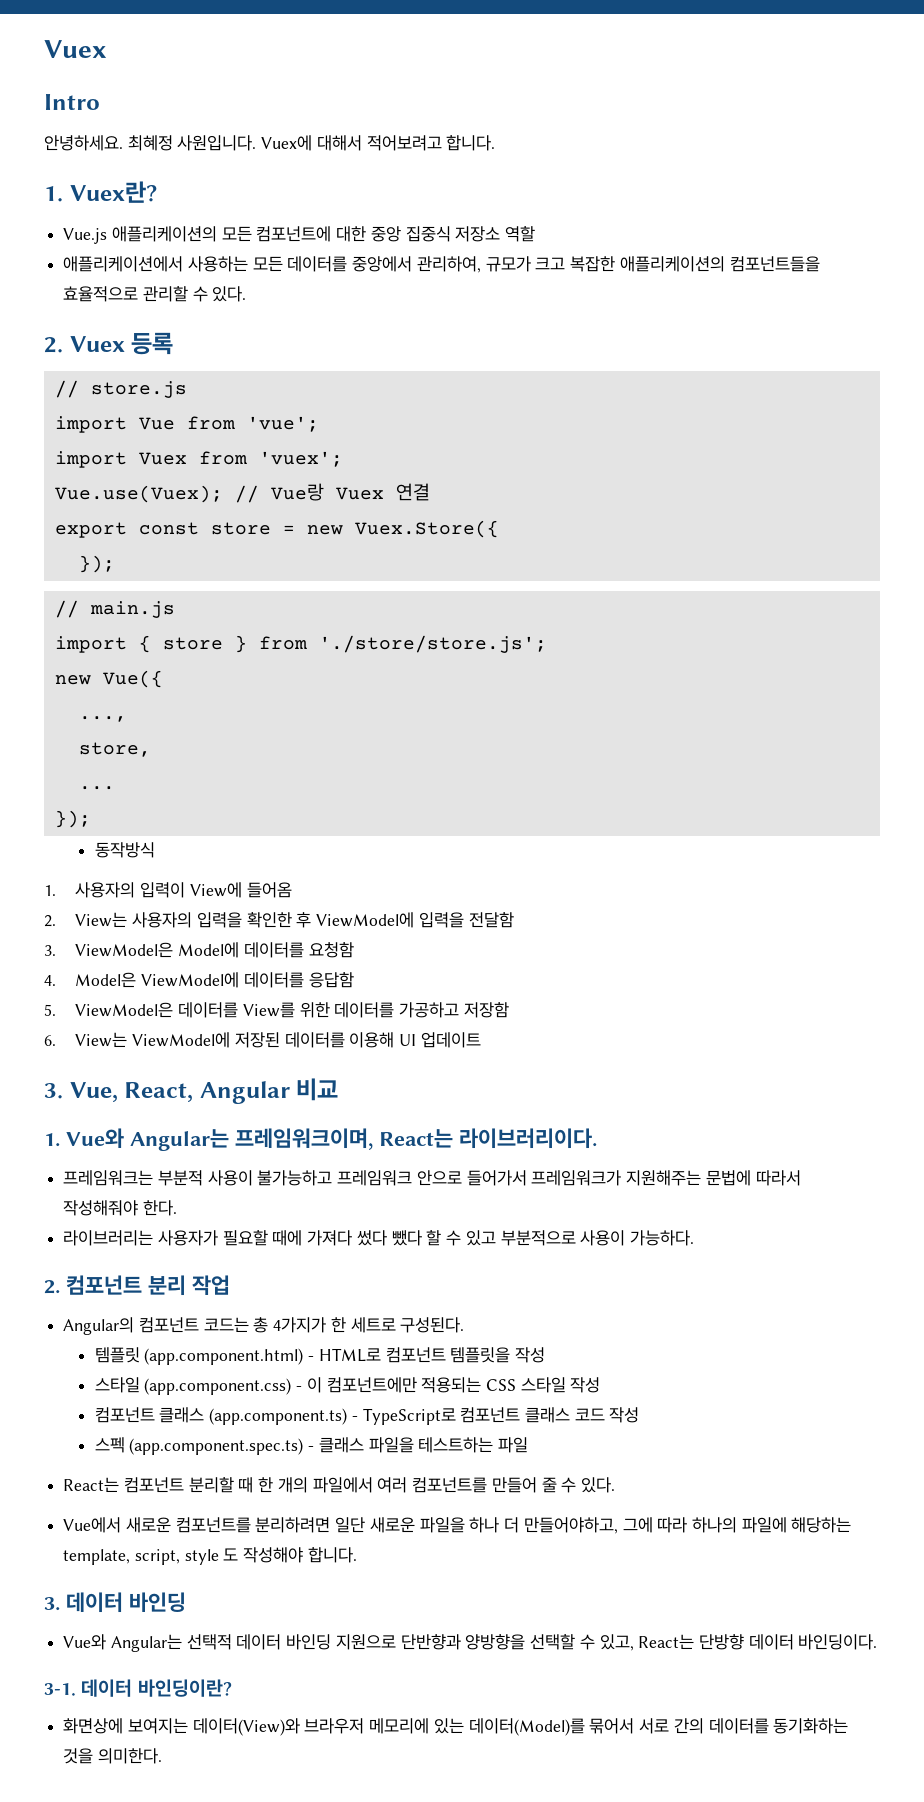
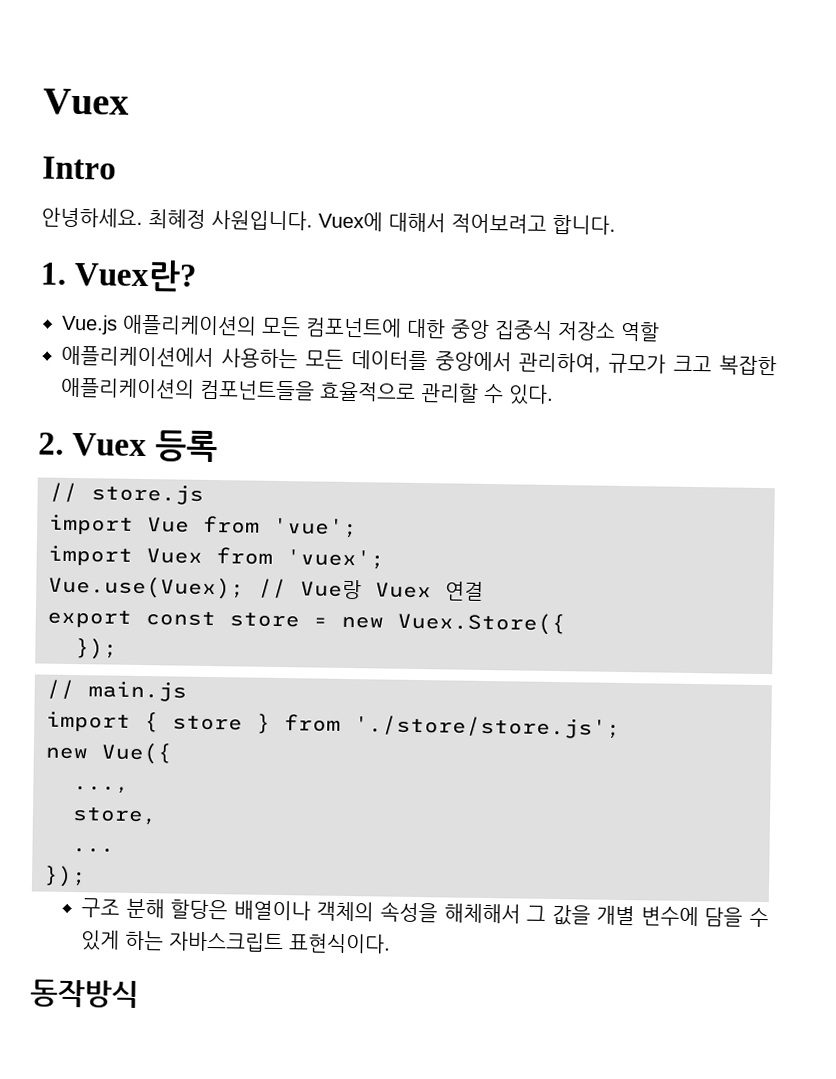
[94,842,155,858] [44,882,292,898] [44,912,514,928] [44,942,354,958] [44,972,354,988] [44,1002,509,1018] [44,1032,481,1048] [44,1078,339,1104] [44,1128,597,1151] [63,1170,801,1186] [63,1200,177,1216] [63,1230,694,1246] [44,1275,230,1296] [63,1317,465,1335] [94,1347,546,1365] [94,1377,601,1395] [94,1407,640,1425] [94,1437,529,1455] [63,1477,615,1493] [63,1517,852,1534] [63,1547,357,1565] [44,1592,186,1613] [63,1634,878,1652] [44,1679,232,1697] [63,1718,849,1736] [63,1748,162,1764] 동작방식 // 1. 사용자의 입력이 View에 들어옴 // 2. View는 사용자의 입력을 확인한 후 ViewModel에 입력을 전달함 // 3. ViewModel은 Model에 데이터를 요청함 // 4. Model은 ViewModel에 데이터를 응답함 // 5. ViewModel은 데이터를 View를 위한 데이터를 가공하고 저장함 // 6. View는 ViewModel에 저장된 데이터를 이용해 UI 업데이트 // 3. Vue, React, Angular 비교 // 1. Vue와 Angular는 프레임워크이며, React는 라이브러리이다. // 프레임워크는 부분적 사용이 불가능하고 프레임워크 안으로 들어가서 프레임워크가 지원해주는 문법에 따라서 작성해줘야 한다. // 라이브러리는 사용자가 필요할 때에 가져다 썼다 뺐다 할 수 있고 부분적으로 사용이 가능하다. // 2. 컴포넌트 분리 작업 // Angular의 컴포넌트 코드는 총 4가지가 한 세트로 구성된다. // 템플릿 (app.component.html) - HTML로 컴포넌트 템플릿을 작성 // 스타일 (app.component.css) - 이 컴포넌트에만 적용되는 CSS 스타일 작성 // 컴포넌트 클래스 (app.component.ts) - TypeScript로 컴포넌트 클래스 코드 작성 // 스펙 (app.component.spec.ts) - 클래스 파일을 테스트하는 파일 // React는 컴포넌트 분리할 때 한 개의 파일에서 여러 컴포넌트를 만들어 줄 수 있다. // Vue에서 새로운 컴포넌트를 분리하려면 일단 새로운 파일을 하나 더 만들어야하고, 그에 따라 하나의 파일에 해당하는 template, script, style 도 작성해야 합니다. // 3. 데이터 바인딩 // Vue와 Angular는 선택적 데이터 바인딩 지원으로 단반향과 양방향을 선택할 수 있고, React는 단방향 데이터 바인딩이다. // 3-1. 데이터 바인딩이란? // 화면상에 보여지는 데이터(View)와 브라우저 메모리에 있는 데이터(Model)를 묶어서 서로 간의 데이터를 동기화하는 것을 의미한다. -> [81,898,770,928] [81,930,392,954] [30,979,139,1008] 구조 분해 할당은 배열이나 객체의 속성을 해체해서 그 값을 개별 변수에 담을 수 있게 하는 자바스크립트 표현식이다. // 동작방식

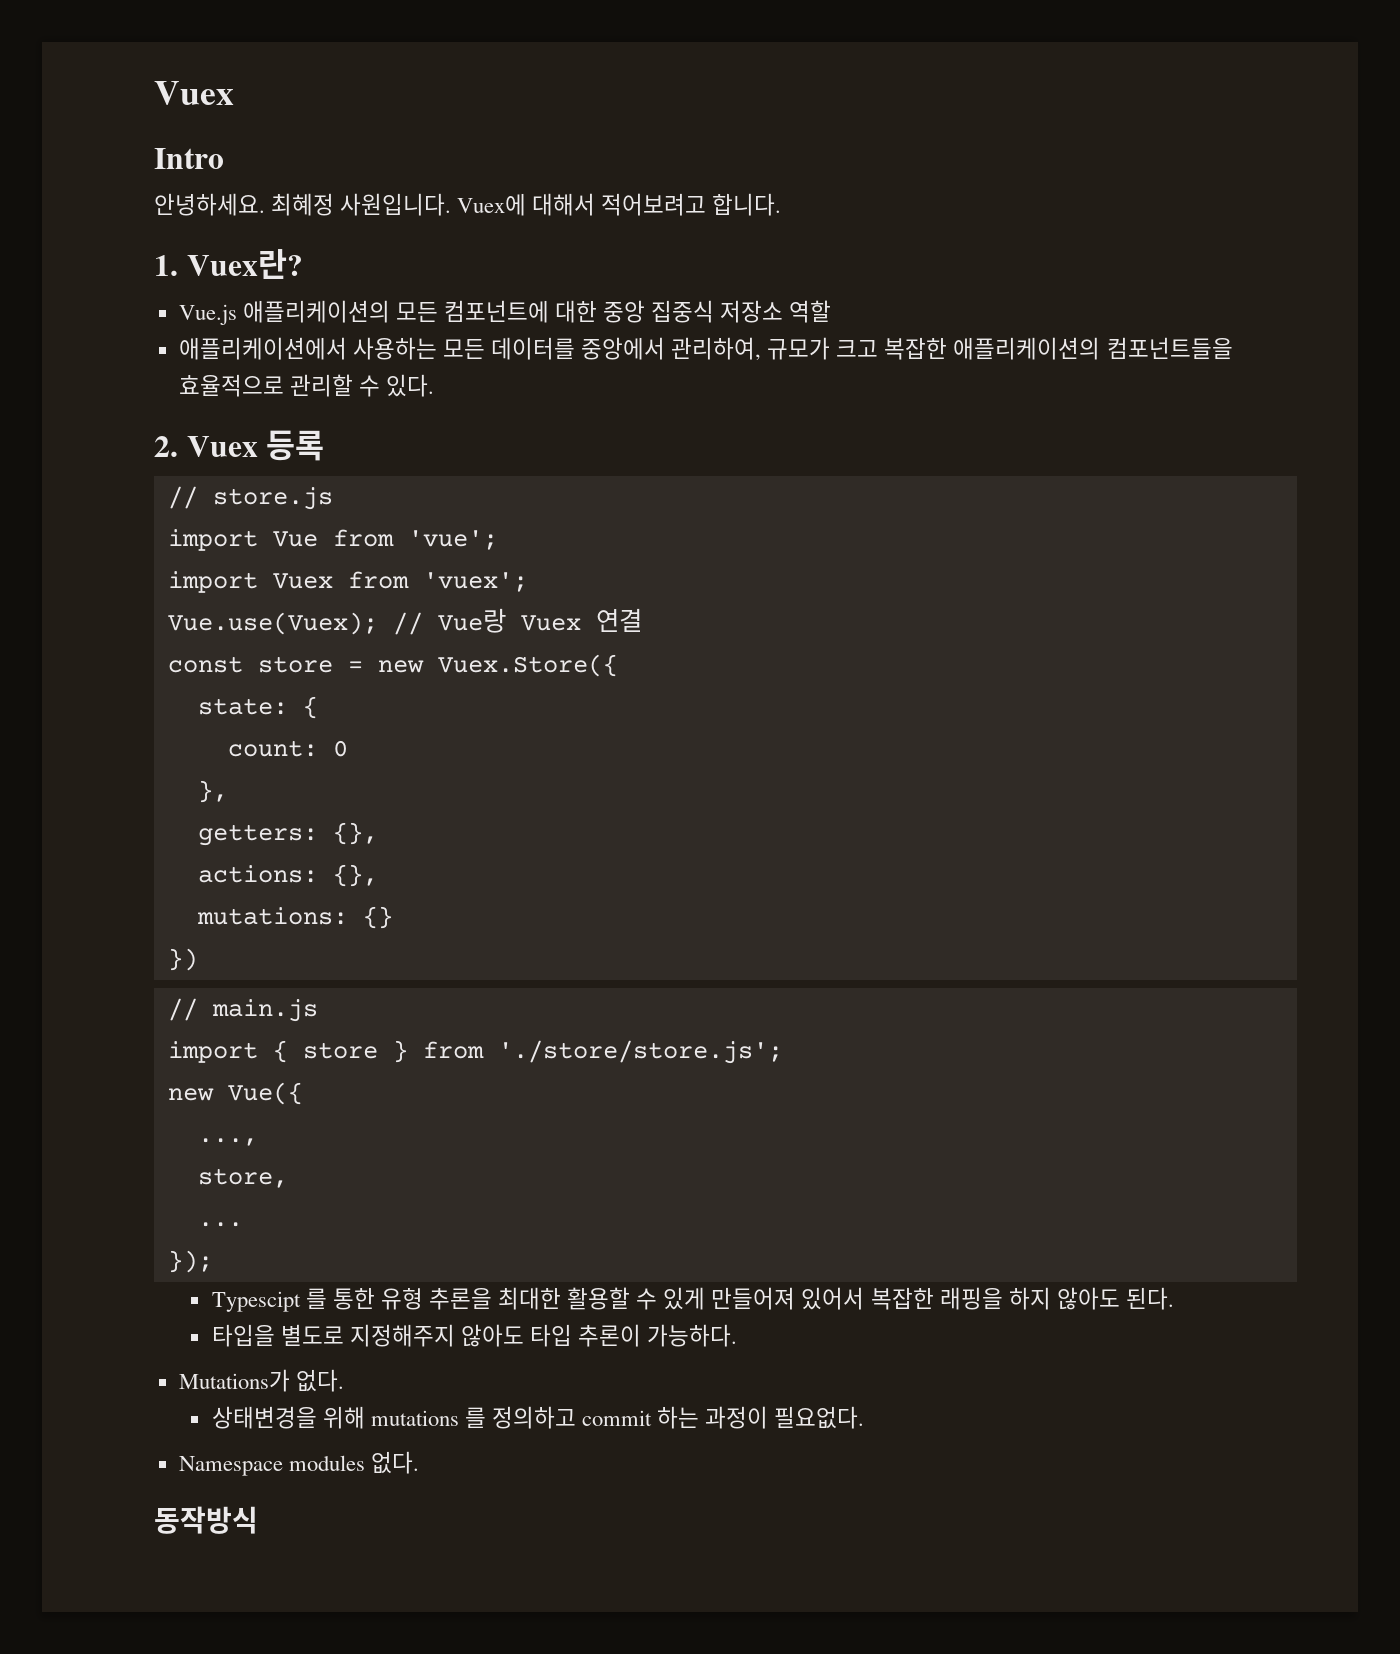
[47,609,132,628] export -> (642, 620) none
[75,638,118,660] }); -> [197,696,318,719] [227,740,348,757] [197,780,228,803] [197,822,378,846] [197,864,378,887] [196,906,393,929] [167,948,198,971] state: { // count: 0 // }, // getters: {}, // actions: {}, // mutations: {} // })
[81,898,770,928] [81,930,392,954] 구조 분해 할당은 배열이나 객체의 속성을 해체해서 그 값을 개별 변수에 담을 수 있게 하는 자바스크립트 표현식이다. -> [211,1287,1174,1312] [211,1324,738,1347] [178,1369,344,1392] [211,1406,865,1429] [178,1451,419,1476] Typescipt 를 통한 유형 추론을 최대한 활용할 수 있게 만들어져 있어서 복잡한 래핑을 하지 않아도 된다. // 타입을 별도로 지정해주지 않아도 타입 추론이 가능하다. // Mutations가 없다. // 상태변경을 위해 mutations 를 정의하고 commit 하는 과정이 필요없다. // Namespace modules 없다.

